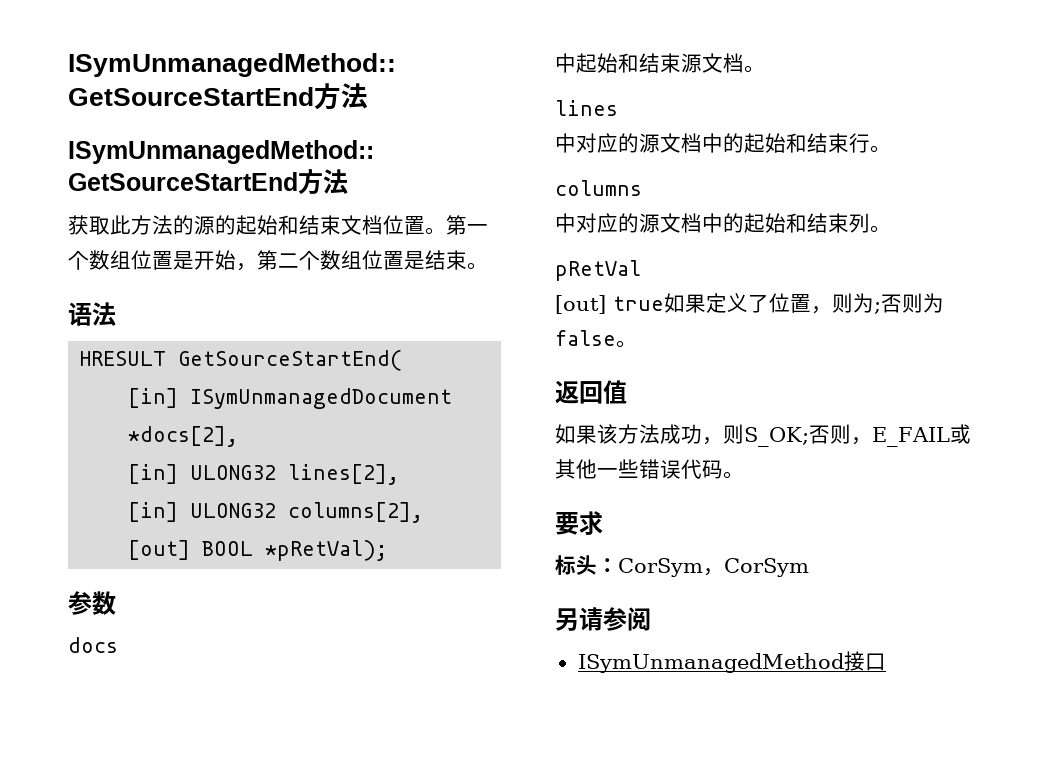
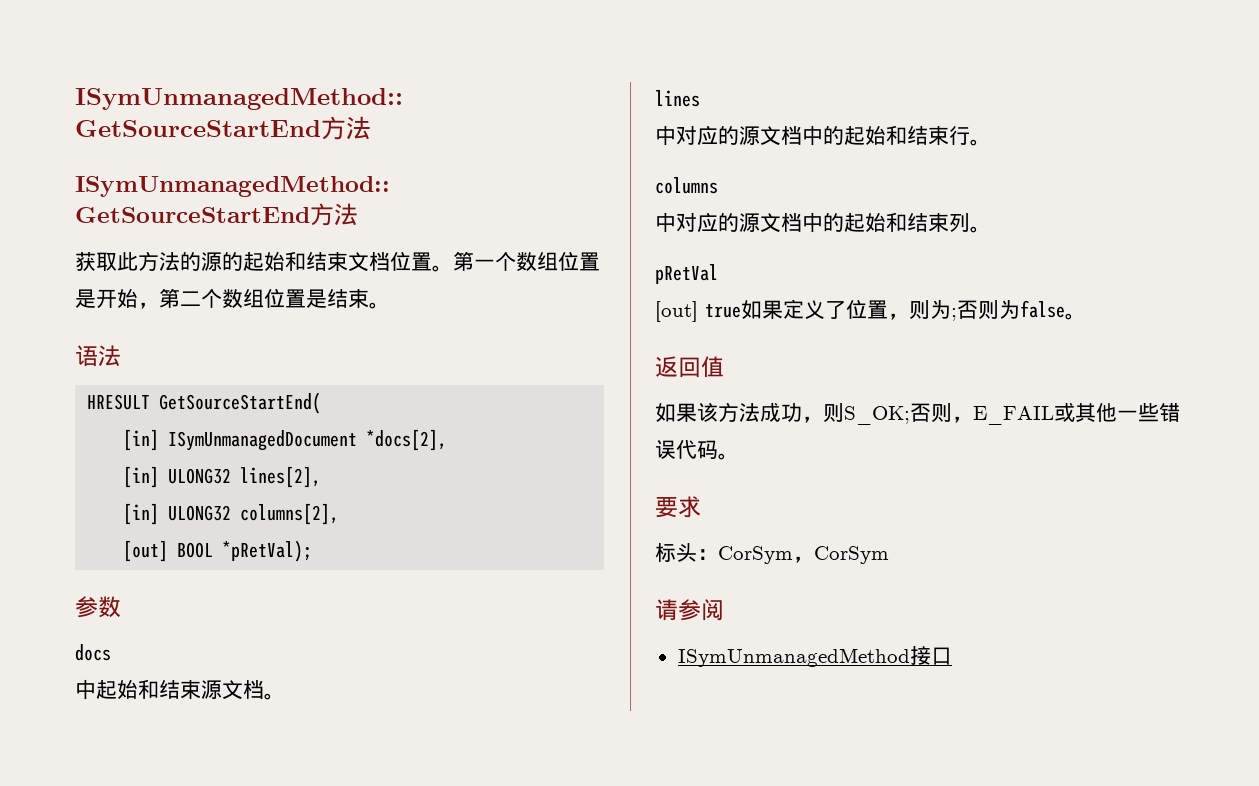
[555,608,579,631] 另 -> (889, 555) none

